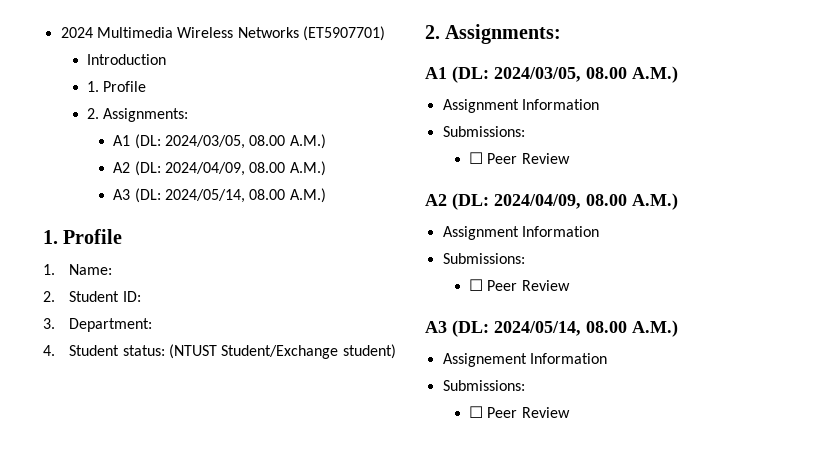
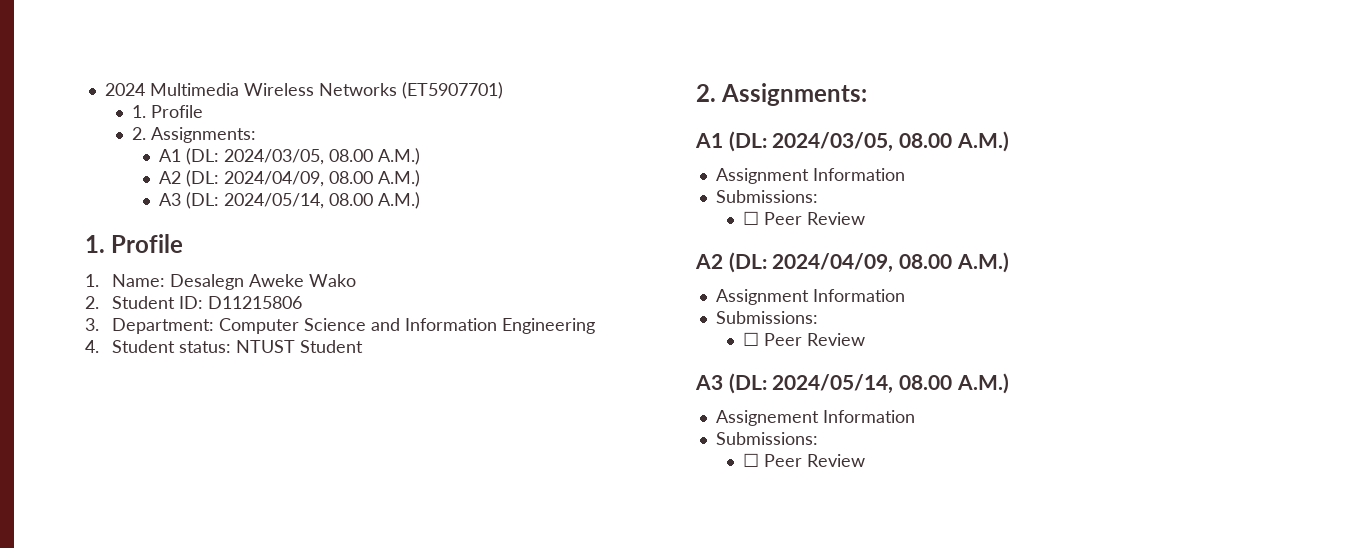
[86,54,166,65] // Introduction -> (503, 90) none
(113, 269) none -> [170,274,357,290] Desalegn Aweke Wako
(141, 296) none -> [208,296,303,309] D11215806
(153, 325) none -> [219,318,596,334] Computer Science and Information Engineering
[168,344,396,359] (NTUST Student/Exchange student) -> [236,340,364,353] NTUST Student

